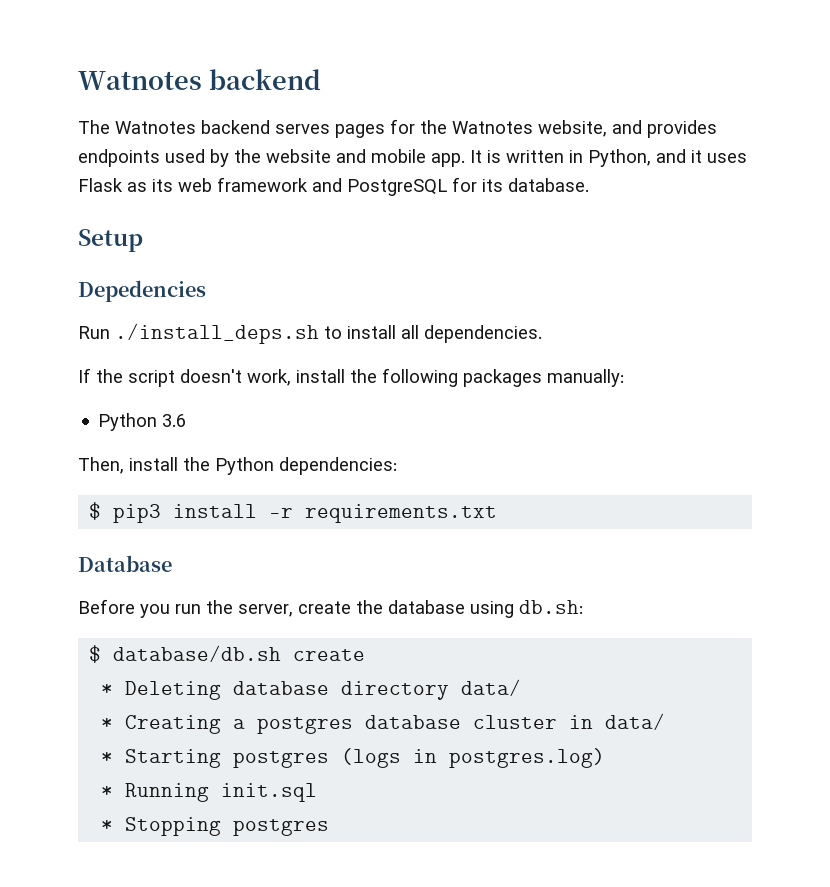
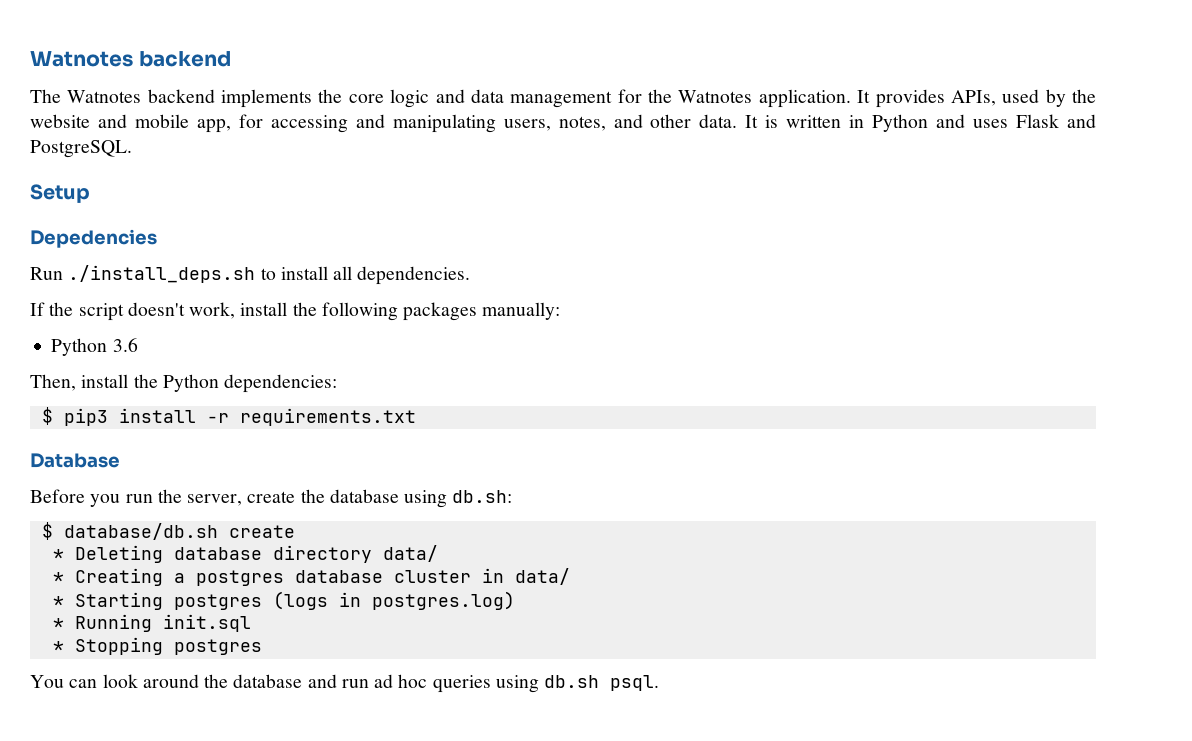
[275,119,717,138] [78,149,160,167] serves pages for the Watnotes website, and provides endpoints -> [221,89,996,108] implements the core logic and data management for the Watnotes application. It provides APIs,
[431,149,747,167] [78,177,589,196] app. It is written in Python, and it uses Flask as its web framework and PostgreSQL for its database. -> [196,114,1097,133] [30,140,132,158] app, for accessing and manipulating users, notes, and other data. It is written in Python and uses Flask and PostgreSQL.
(330, 827) none -> [30,674,660,693] // You can look around the database and run ad hoc queries using db.sh psql.

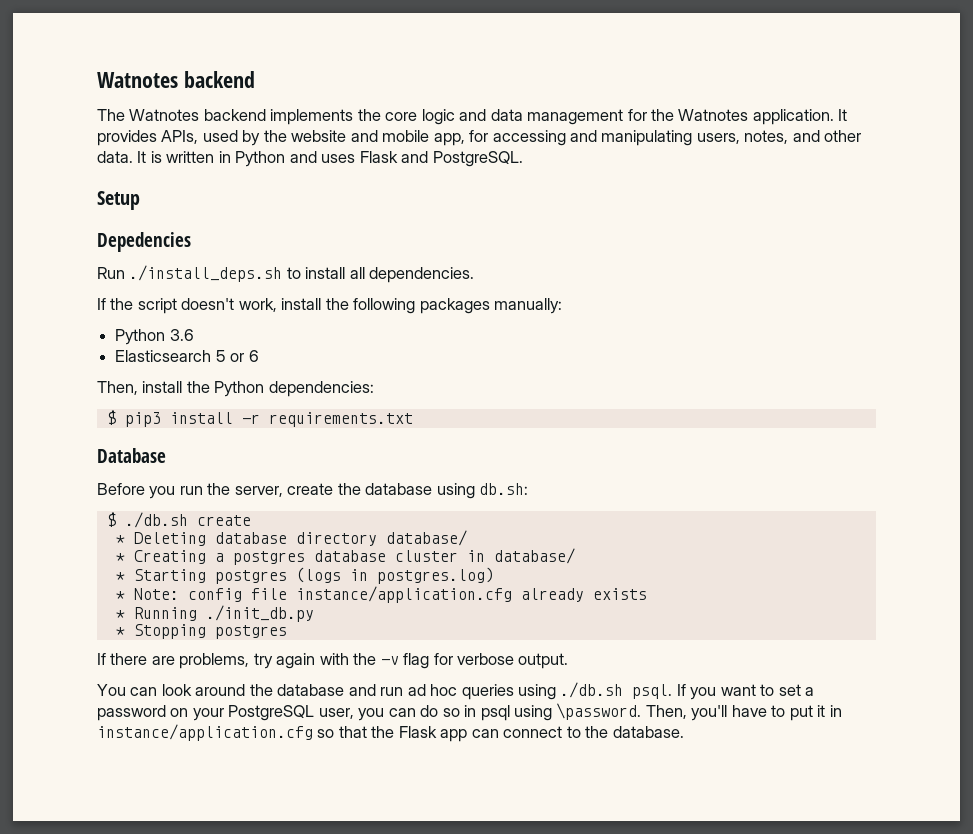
(138, 345) none -> [115,350,259,362] // Elasticsearch 5 or 6
[63,523,218,540] database/db.sh -> [124,512,188,528] ./db.sh
[382,545,438,562] data/ -> [385,530,467,546] database/
[514,568,570,585] data/ -> [493,548,575,564] database/
(515, 600) none -> [115,586,647,603] // * Note: config file instance/application.cfg already exists
[162,614,251,632] init.sql -> [205,605,314,622] ./init_db.py
(262, 647) none -> [97,653,569,669] // If there are problems, try again with the -v flag for verbose output.
[544,675,660,691] db.sh psql. -> [560,682,815,700] [97,703,842,721] [97,724,684,742] ./db.sh psql. If you want to set a password on your PostgreSQL user, you can do so in psql using \password. Then, you'll have to put it in instance/application.cfg so that the Flask app can connect to the database.

